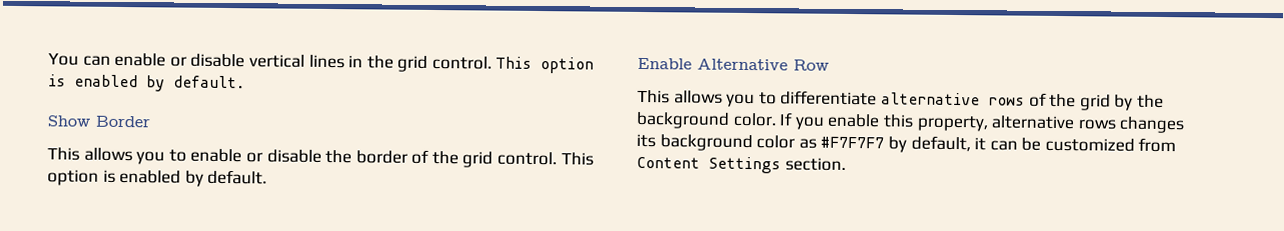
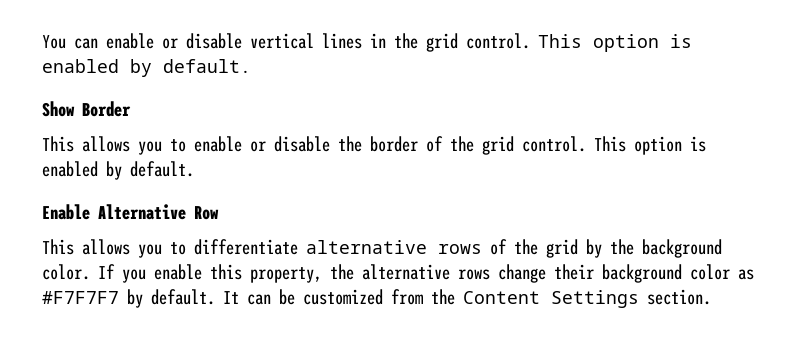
[991,115,1186,134] [636,133,656,148] alternative rows changes its -> [330,264,594,283] the alternative rows change their
[910,135,987,152] default, it -> [151,289,239,305] default. It
(1177, 145) none -> [431,289,455,305] the

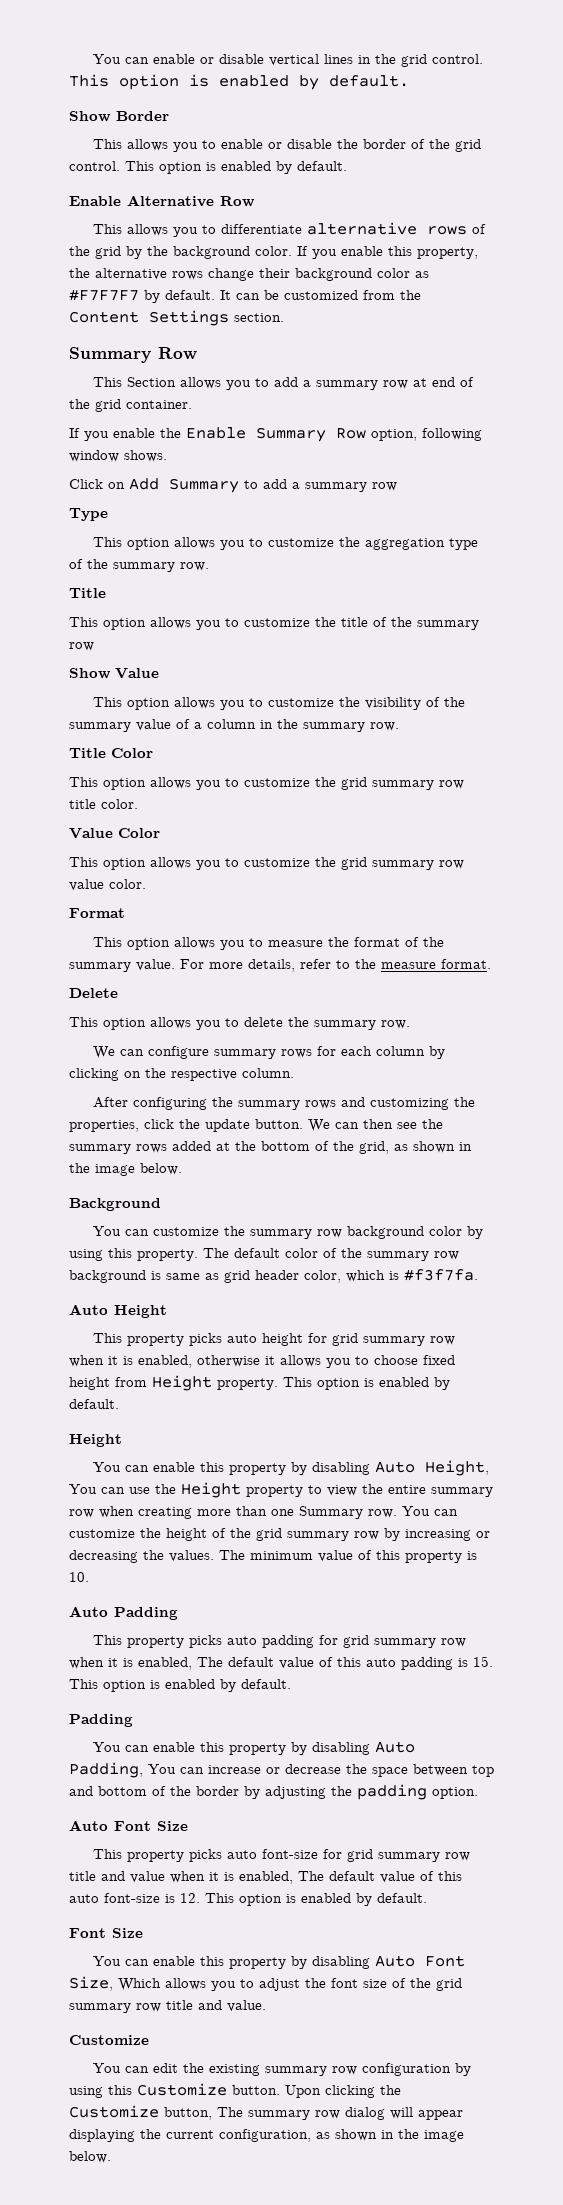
(711, 297) none -> [69,347,197,363] [93,377,475,390] [69,399,192,412] [69,427,482,442] [69,450,167,462] [69,478,397,493] [69,508,108,521] [93,537,479,550] [69,559,209,572] [69,588,106,598] [69,617,479,630] [69,642,94,651] [69,668,159,679] [93,697,466,710] [69,719,399,732] [69,748,153,758] [69,777,464,790] [69,799,138,809] [69,828,160,839] [69,857,464,870] [69,879,146,891] [69,908,125,918] [93,937,445,950] [69,959,491,972] [69,988,118,998] [69,1017,410,1030] [93,1046,446,1059] [69,1068,294,1081] [93,1097,476,1110] [69,1119,443,1132] [69,1141,472,1154] [69,1163,182,1176] [69,1198,161,1211] [93,1226,484,1239] [69,1248,459,1261] [69,1269,478,1283] [69,1304,167,1318] [93,1333,456,1346] [69,1355,455,1368] [69,1375,450,1391] [69,1399,119,1409] [69,1434,122,1447] [93,1460,490,1476] [69,1482,493,1498] [69,1506,458,1519] [69,1528,490,1541] [69,1550,477,1563] [69,1572,89,1582] [69,1606,178,1620] [93,1635,467,1648] [69,1656,493,1670] [69,1679,291,1692] [69,1714,133,1727] [93,1741,416,1755] [69,1762,494,1778] [69,1784,478,1800] [69,1820,188,1831] [93,1849,471,1862] [69,1871,462,1884] [69,1893,427,1906] [69,1928,143,1938] [93,1955,466,1969] [69,1976,462,1991] [69,2000,266,2013] [69,2035,149,2045] [93,2063,472,2076] [69,2083,401,2098] [69,2105,463,2120] [69,2129,464,2142] [69,2151,111,2163] // Summary Row // This Section allows you to add a summary row at end of the grid container. // If you enable the Enable Summary Row option, following window shows. // Click on Add Summary to add a summary row // Type // This option allows you to customize the aggregation type of the summary row. // Title // This option allows you to customize the title of the summary row // Show Value // This option allows you to customize the visibility of the summary value of a column in the summary row. // Title Color // This option allows you to customize the grid summary row title color. // Value Color // This option allows you to customize the grid summary row value color. // Format // This option allows you to measure the format of the summary value. For more details, refer to the measure format. // Delete // This option allows you to delete the summary row. // We can configure summary rows for each column by clicking on the respective column. // After configuring the summary rows and customizing the properties, click the update button. We can then see the summary rows added at the bottom of the grid, as shown in the image below. // Background // You can customize the summary row background color by using this property. The default color of the summary row background is same as grid header color, which is #f3f7fa. // Auto Height // This property picks auto height for grid summary row when it is enabled, otherwise it allows you to choose fixed height from Height property. This option is enabled by default. // Height // You can enable this property by disabling Auto Height, You can use the Height property to view the entire summary row when creating more than one Summary row. You can customize the height of the grid summary row by increasing or decreasing the values. The minimum value of this property is 10. // Auto Padding // This property picks auto padding for grid summary row when it is enabled, The default value of this auto padding is 15. This option is enabled by default. // Padding // You can enable this property by disabling Auto Padding, You can increase or decrease the space between top and bottom of the border by adjusting the padding option. // Auto Font Size // This property picks auto font-size for grid summary row title and value when it is enabled, The default value of this auto font-size is 12. This option is enabled by default. // Font Size // You can enable this property by disabling Auto Font Size, Which allows you to adjust the font size of the grid summary row title and value. // Customize // You can edit the existing summary row configuration by using this Customize button. Upon clicking the Customize button, The summary row dialog will appear displaying the current configuration, as shown in the image below.

